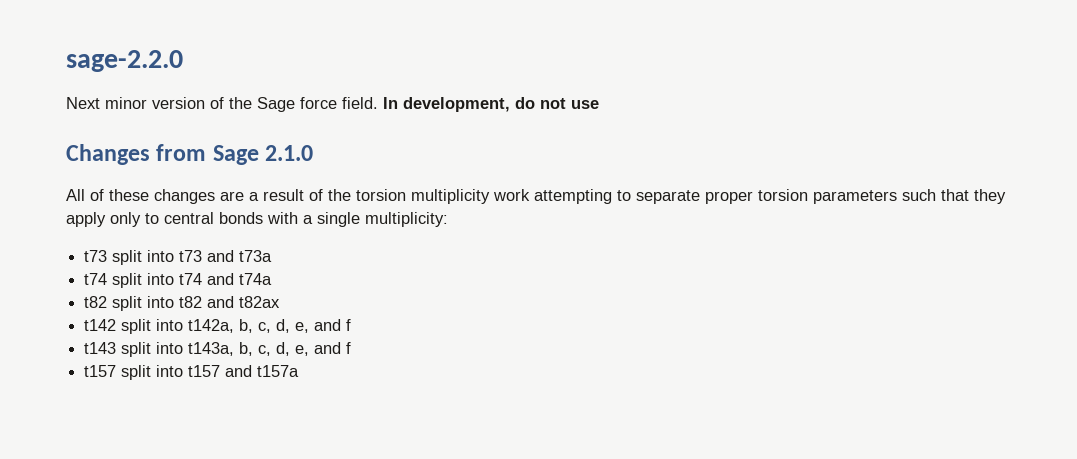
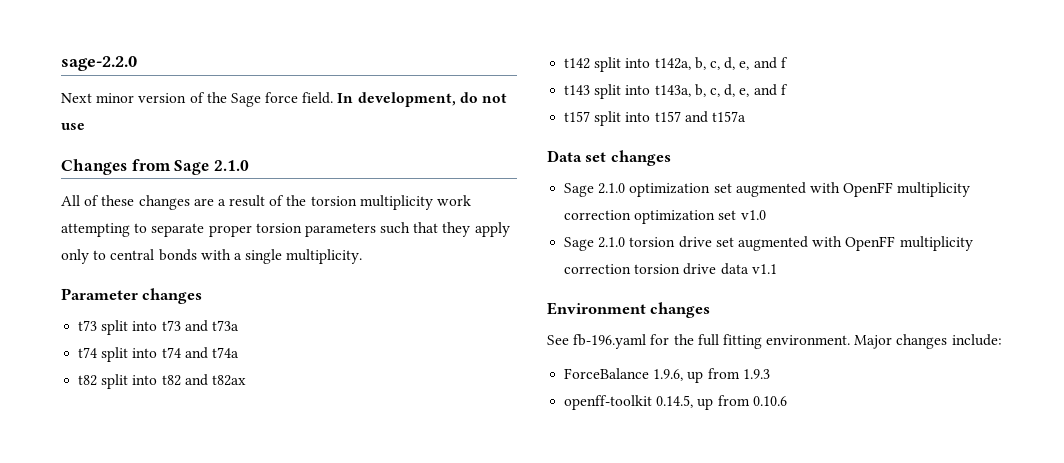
[365,212,448,227] multiplicity: -> [286,249,363,264] [61,288,203,304] multiplicity. // Parameter changes
(300, 371) none -> [547,150,671,166] [564,182,971,197] [564,210,766,224] [564,236,973,251] [564,263,777,275] [547,302,711,318] [547,334,1002,349] [564,368,770,383] [564,395,787,410] // Data set changes // Sage 2.1.0 optimization set augmented with OpenFF multiplicity correction optimization set v1.0 // Sage 2.1.0 torsion drive set augmented with OpenFF multiplicity correction torsion drive data v1.1 // Environment changes // See fb-196.yaml for the full fitting environment. Major changes include: // ForceBalance 1.9.6, up from 1.9.3 // openff-toolkit 0.14.5, up from 0.10.6

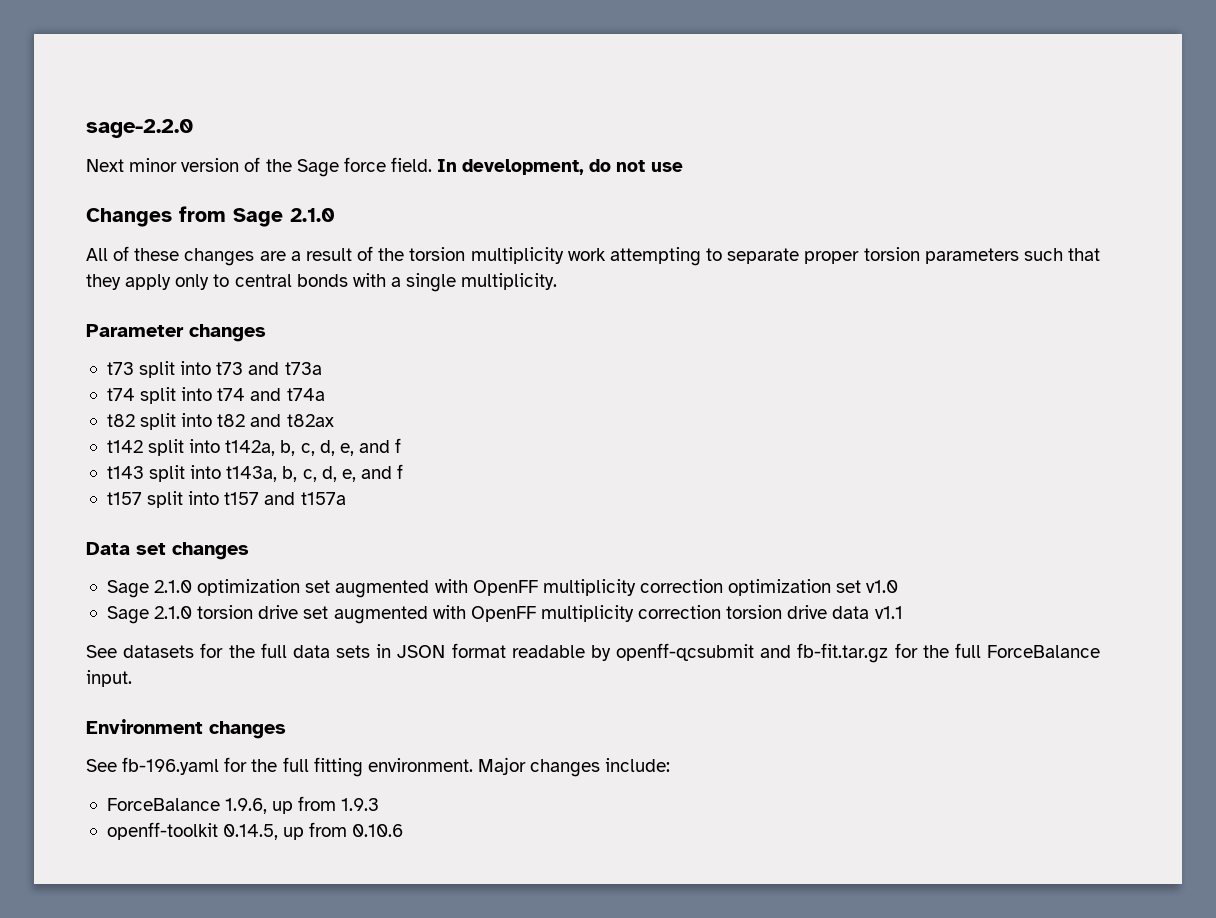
(777, 269) none -> [86,643,1100,663] [86,670,132,687] // See datasets for the full data sets in JSON format readable by openff-qcsubmit and fb-fit.tar.gz for the full ForceBalance input.

